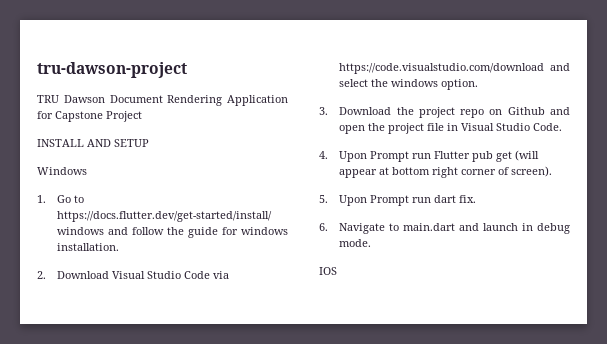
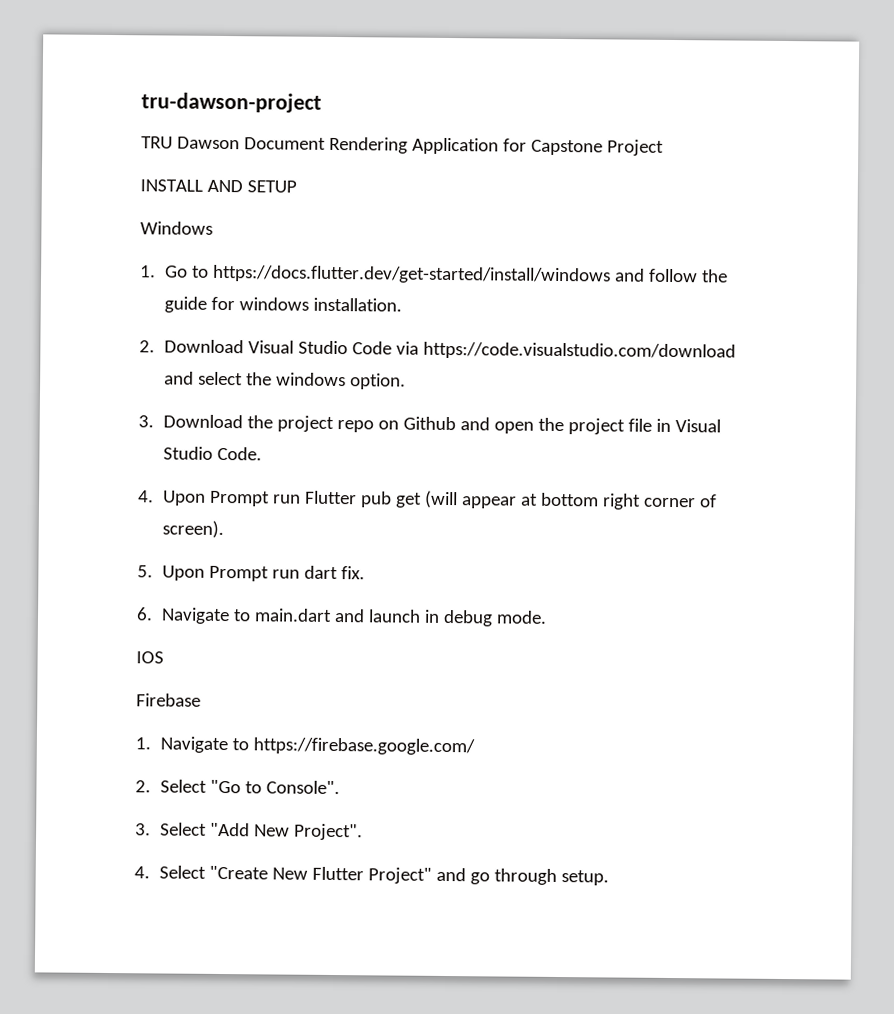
(337, 271) none -> [136,693,201,707] [135,736,476,756] [135,779,341,795] [135,822,364,841] [134,865,610,886] // Firebase // 1. Navigate to https://firebase.google.com/ // 2. Select "Go to Console". // 3. Select "Add New Project". // 4. Select "Create New Flutter Project" and go through setup.

